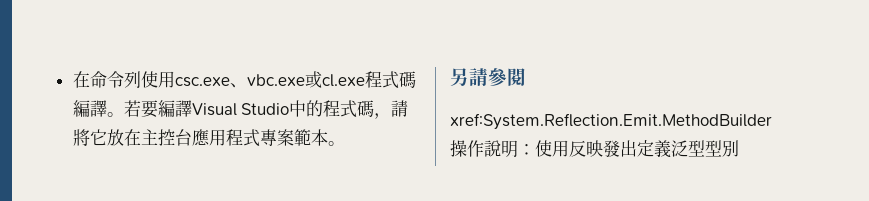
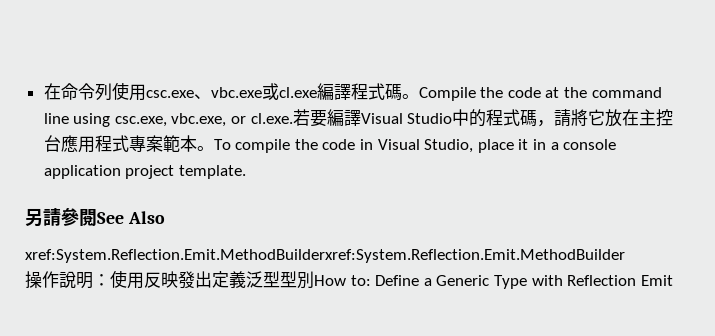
[364,71,416,89] [72,100,124,117] 程式碼編譯。 -> [316,83,662,101] [43,113,293,127] 編譯程式碼。Compile the code at the command line using csc.exe, vbc.exe, or cl.exe.
(345, 143) none -> [213,139,617,153] [43,165,246,179] To compile the code in Visual Studio, place it in a console application project template.
[450,113,772,130] // xref:System.Reflection.Emit.MethodBuilder -> [97,211,165,224] [25,249,625,263] See Also // xref:System.Reflection.Emit.MethodBuilderxref:System.Reflection.Emit.MethodBuilder
(739, 148) none -> [314,275,673,289] How to: Define a Generic Type with Reflection Emit

